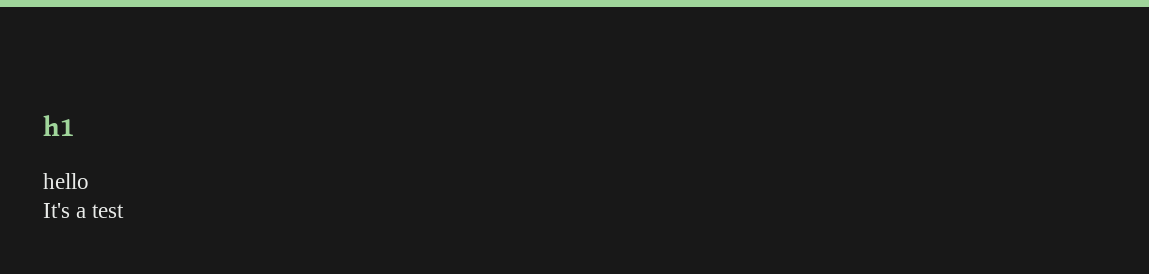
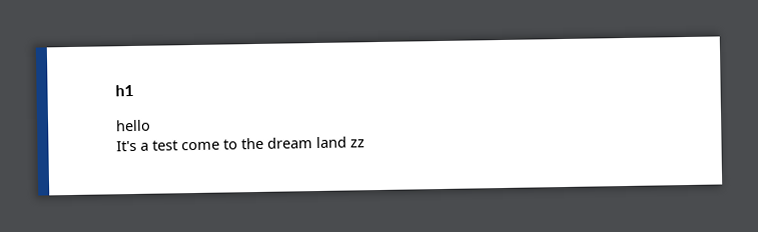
(125, 211) none -> [181,136,365,151] come to the dream land zz

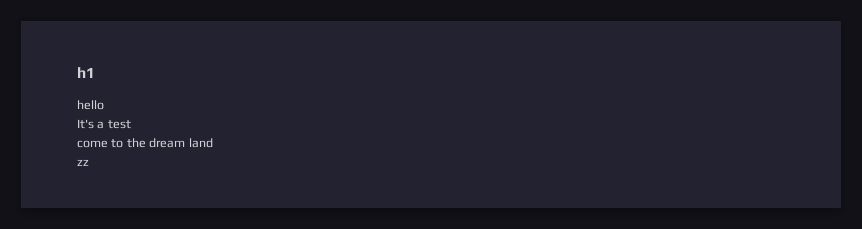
(178, 145) none -> (131, 124) //
(347, 142) none -> (213, 143) //

